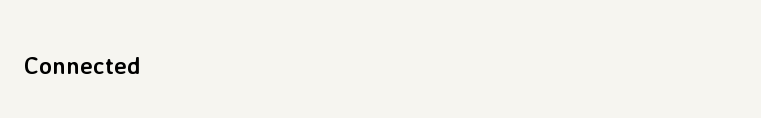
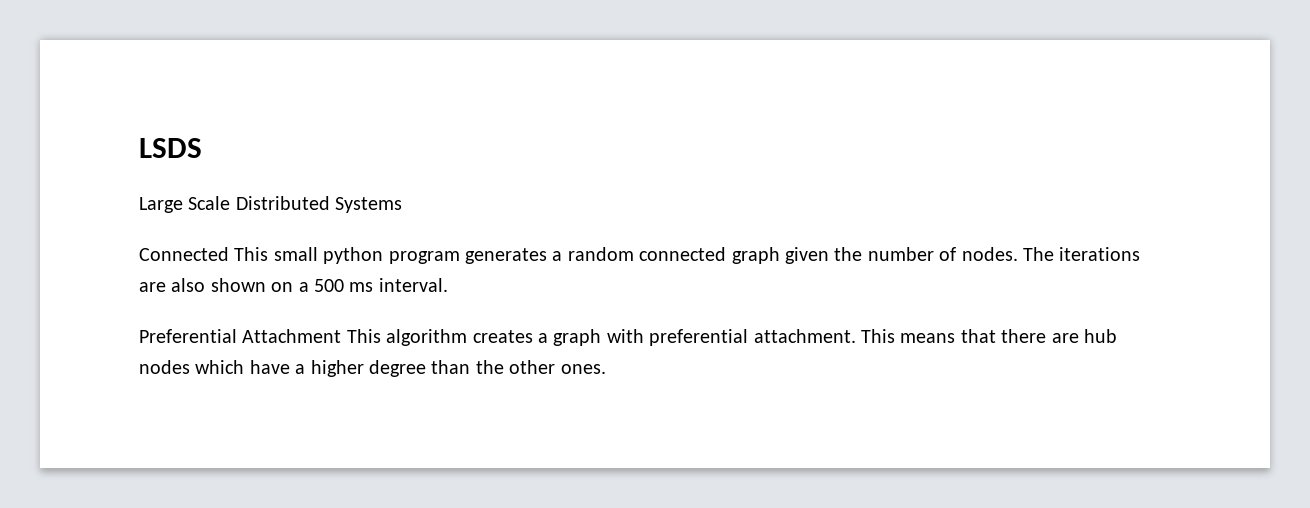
[24,57,140,74] Connected -> [139,138,202,158] [139,196,403,213] [139,247,1141,264] [139,278,448,292] [139,329,1117,346] [139,360,606,377] LSDS // Large Scale Distributed Systems // Connected This small python program generates a random connected graph given the number of nodes. The iterations are also shown on a 500 ms interval. // Preferential Attachment This algorithm creates a graph with preferential attachment. This means that there are hub nodes which have a higher degree than the other ones.

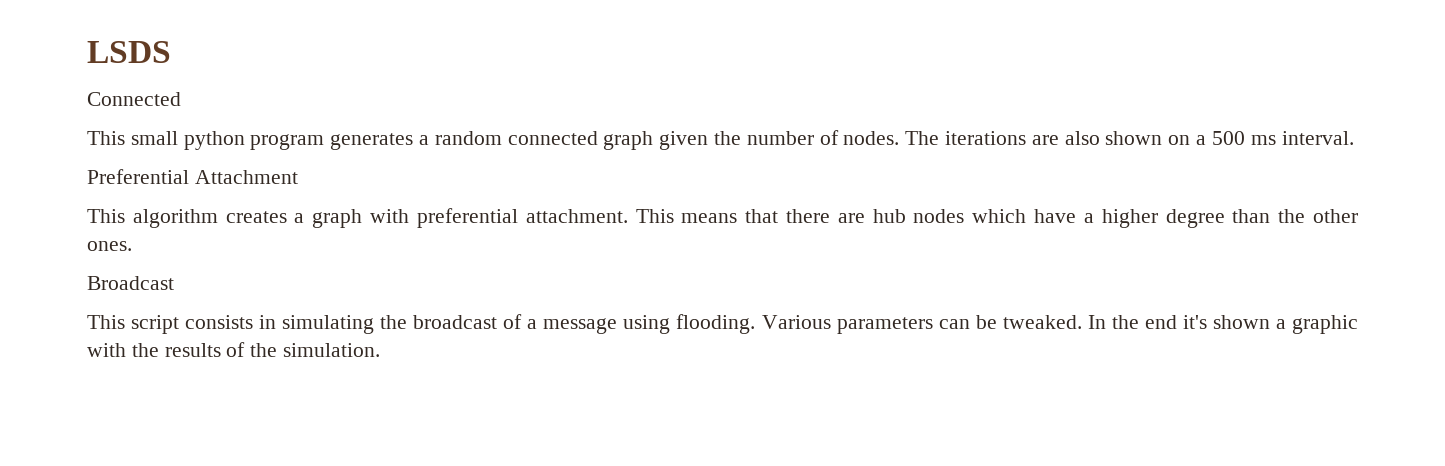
[139,196,403,213] [139,247,229,261] Large Scale Distributed Systems // Connected -> [87,92,181,106] Connected //
(342, 336) none -> (298, 177) //
(606, 369) none -> [87,276,174,290] [87,314,1358,334] [87,342,381,357] // Broadcast // This script consists in simulating the broadcast of a message using flooding. Various parameters can be tweaked. In the end it's shown a graphic with the results of the simulation.

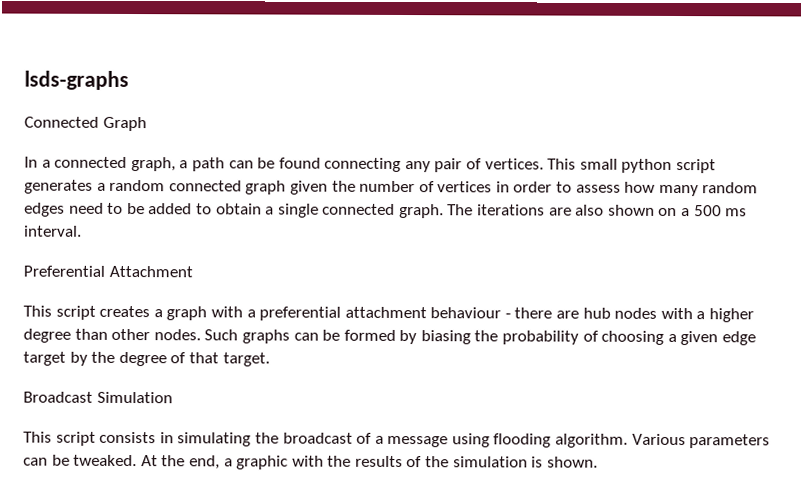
[87,41,171,63] LSDS -> [24,70,129,91] lsds-graphs
(181, 99) // -> [102,116,147,132] [24,156,544,173] Graph // In a connected graph, a path can be found connecting any pair of vertices.
[250,134,325,150] program -> [676,159,717,174] script
[843,131,900,145] nodes. -> [437,181,759,197] [24,202,444,219] vertices in order to assess how many random edges need to be added to obtain a single connected graph.
[132,209,218,228] algorithm -> [55,305,96,320] script
[416,208,779,228] preferential attachment. This means that -> [246,306,511,321] a preferential attachment behaviour -
[972,209,1077,223] which have -> [660,307,693,320] with
[1278,209,1359,223] [87,241,132,251] the other ones. -> [111,328,757,346] [23,351,270,367] other nodes. Such graphs can be formed by biasing the probability of choosing a given edge target by the degree of that target.
(174, 283) none -> [96,391,173,404] Simulation
[676,314,756,334] flooding. -> [493,433,629,448] flooding algorithm.
[1087,315,1270,329] In the end it's shown -> [140,455,220,470] At the end,
[283,343,381,357] simulation. -> [452,456,598,468] simulation is shown.

